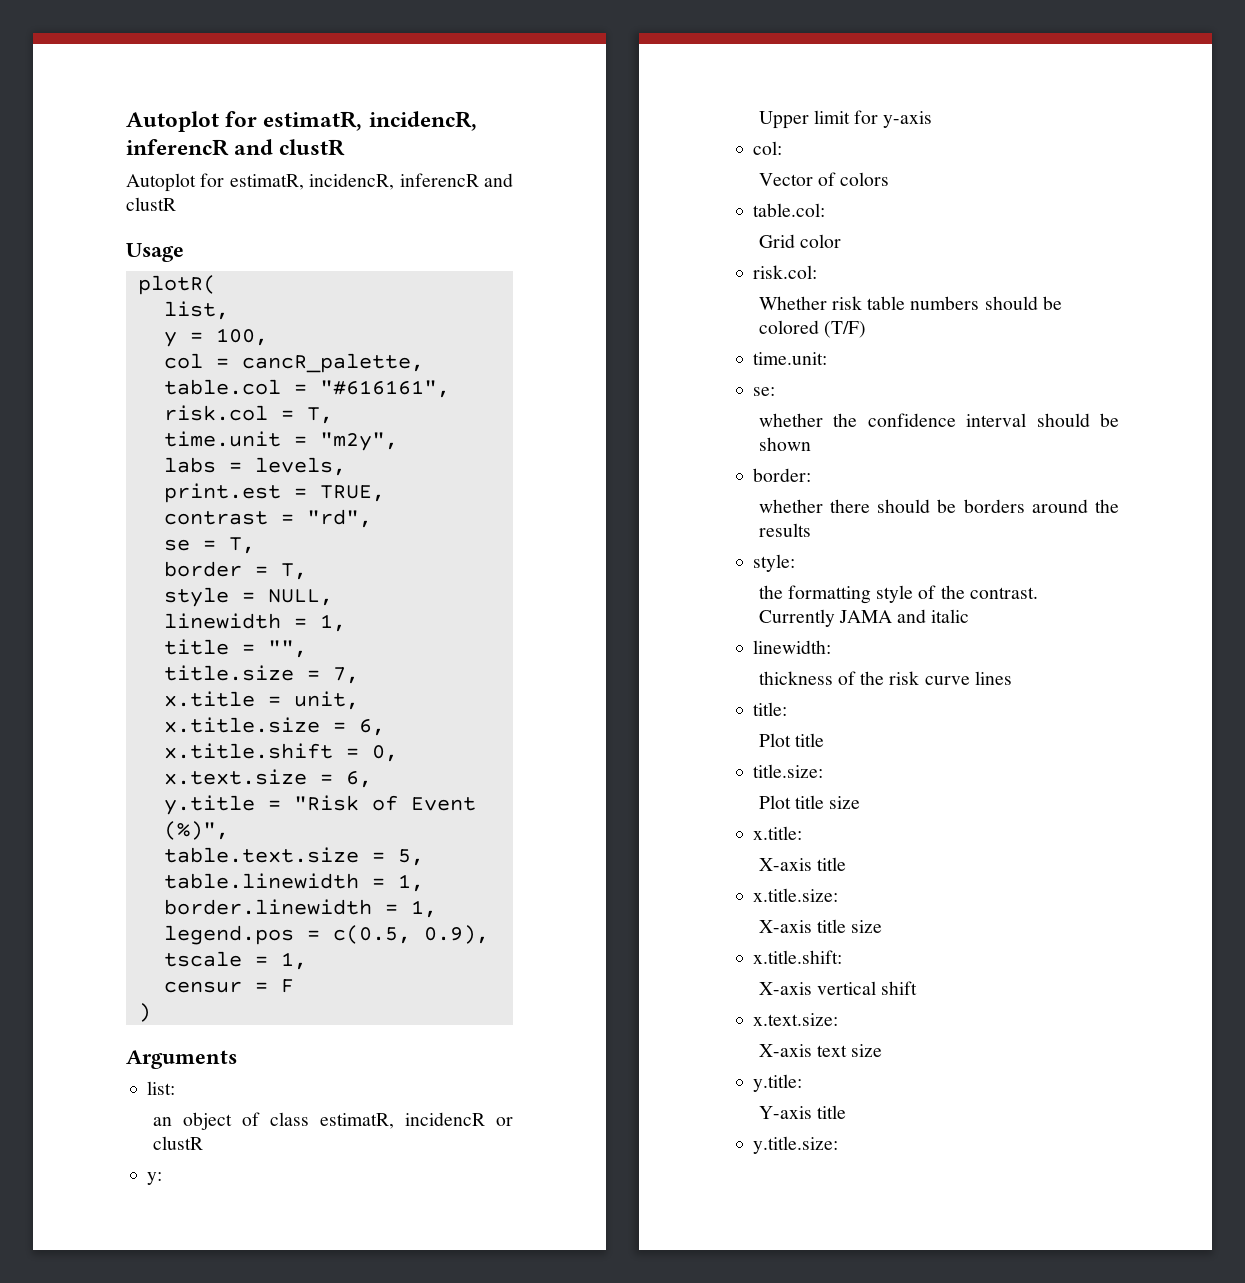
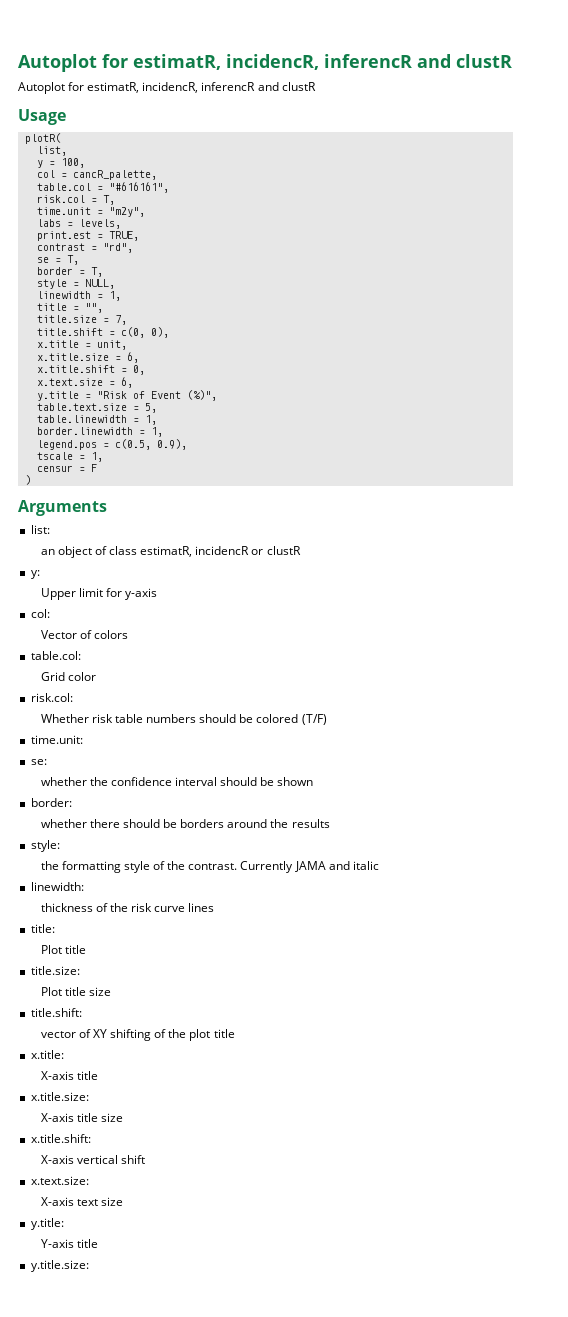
(359, 675) none -> [36,327,169,338] // title.shift = c(0, 0),
(861, 802) none -> [30,1008,82,1017] [40,1029,235,1041] // title.shift: // vector of XY shifting of the plot title

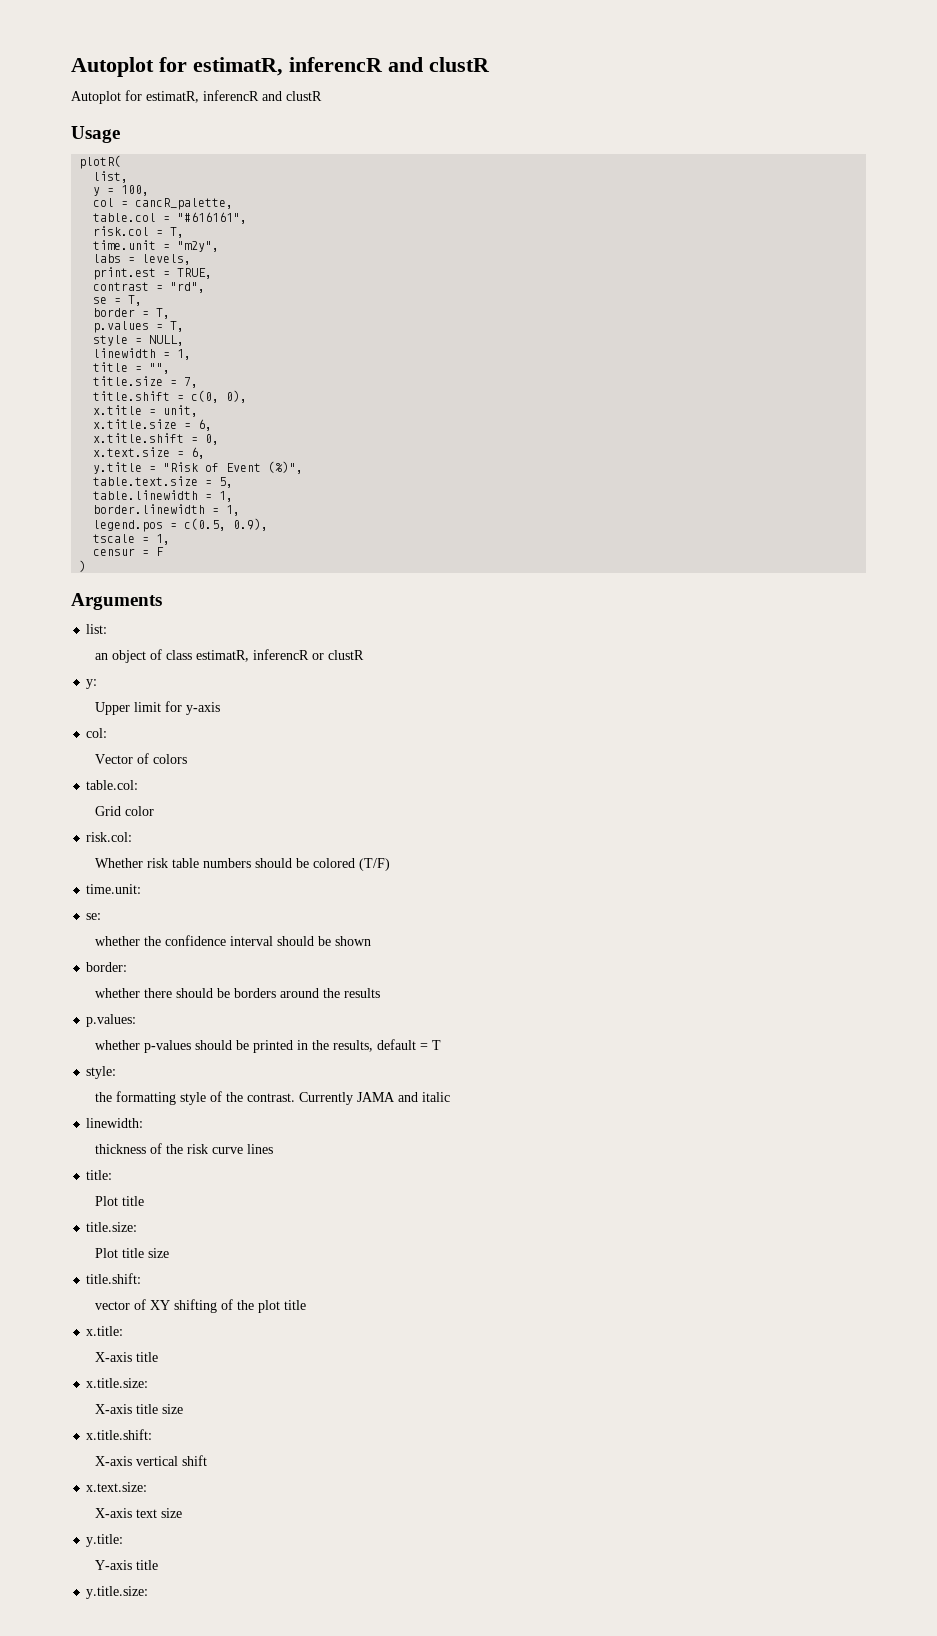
[18,54,319,72] Autoplot for estimatR, incidencR, -> [71,57,283,77] Autoplot for estimatR,
[142,82,199,93] incidencR, -> (199, 97) none
(103, 272) none -> [93,321,185,333] // p.values = T,
[195,546,250,555] incidencR -> [252,649,309,660] inferencR
(330, 823) none -> [86,1014,137,1027] [94,1039,441,1053] // p.values: // whether p-values should be printed in the results, default = T

